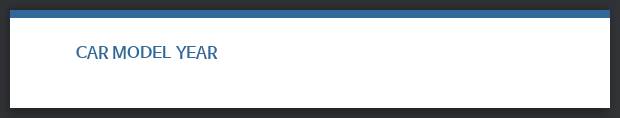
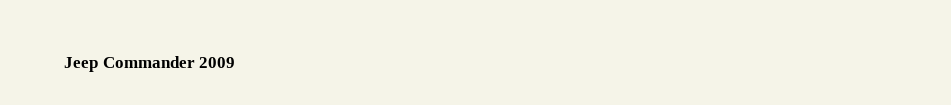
[76,46,218,59] CAR MODEL YEAR -> [64,56,236,72] Jeep Commander 2009

